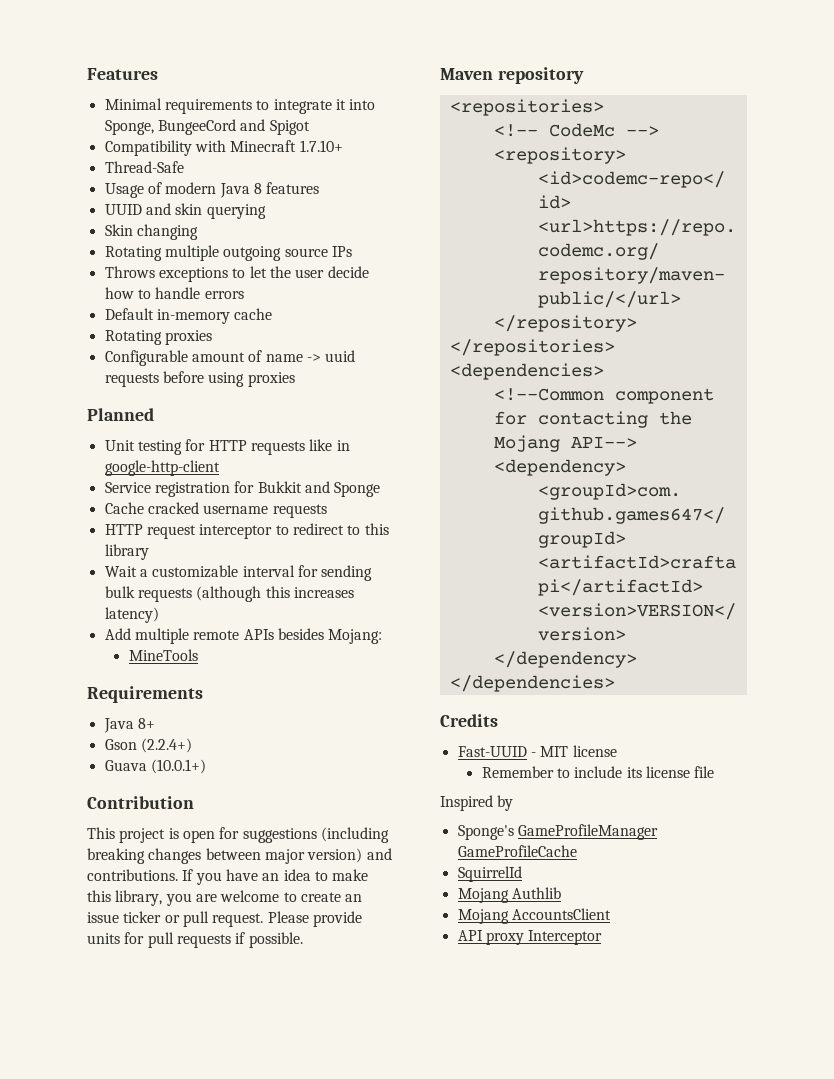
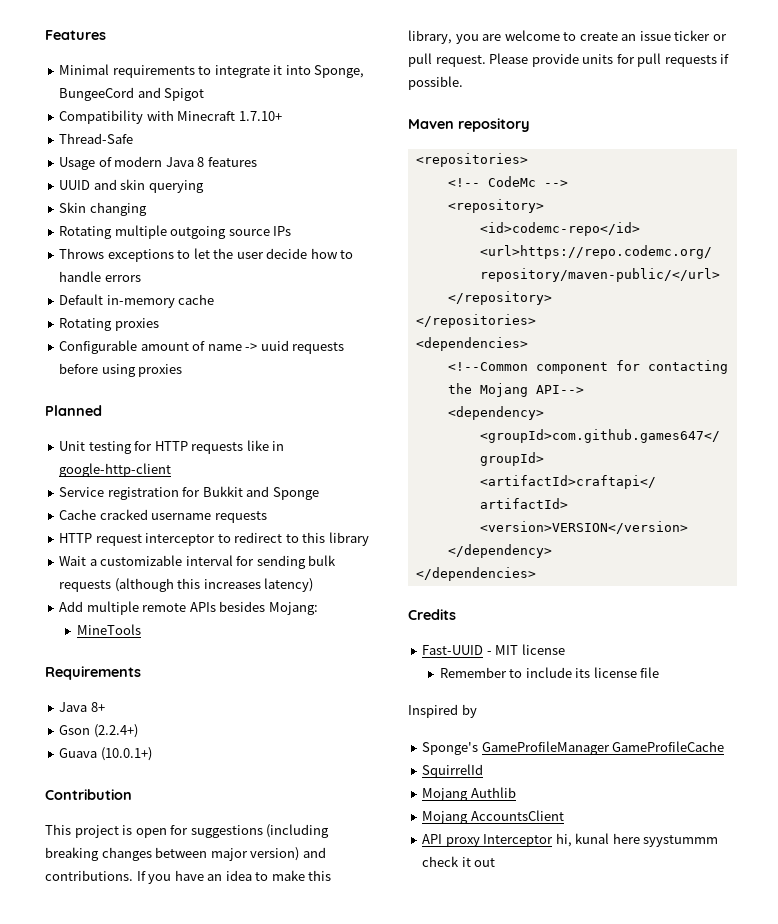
(603, 937) none -> [555,833,719,847] [422,856,496,867] hi, kunal here syystummm check it out

